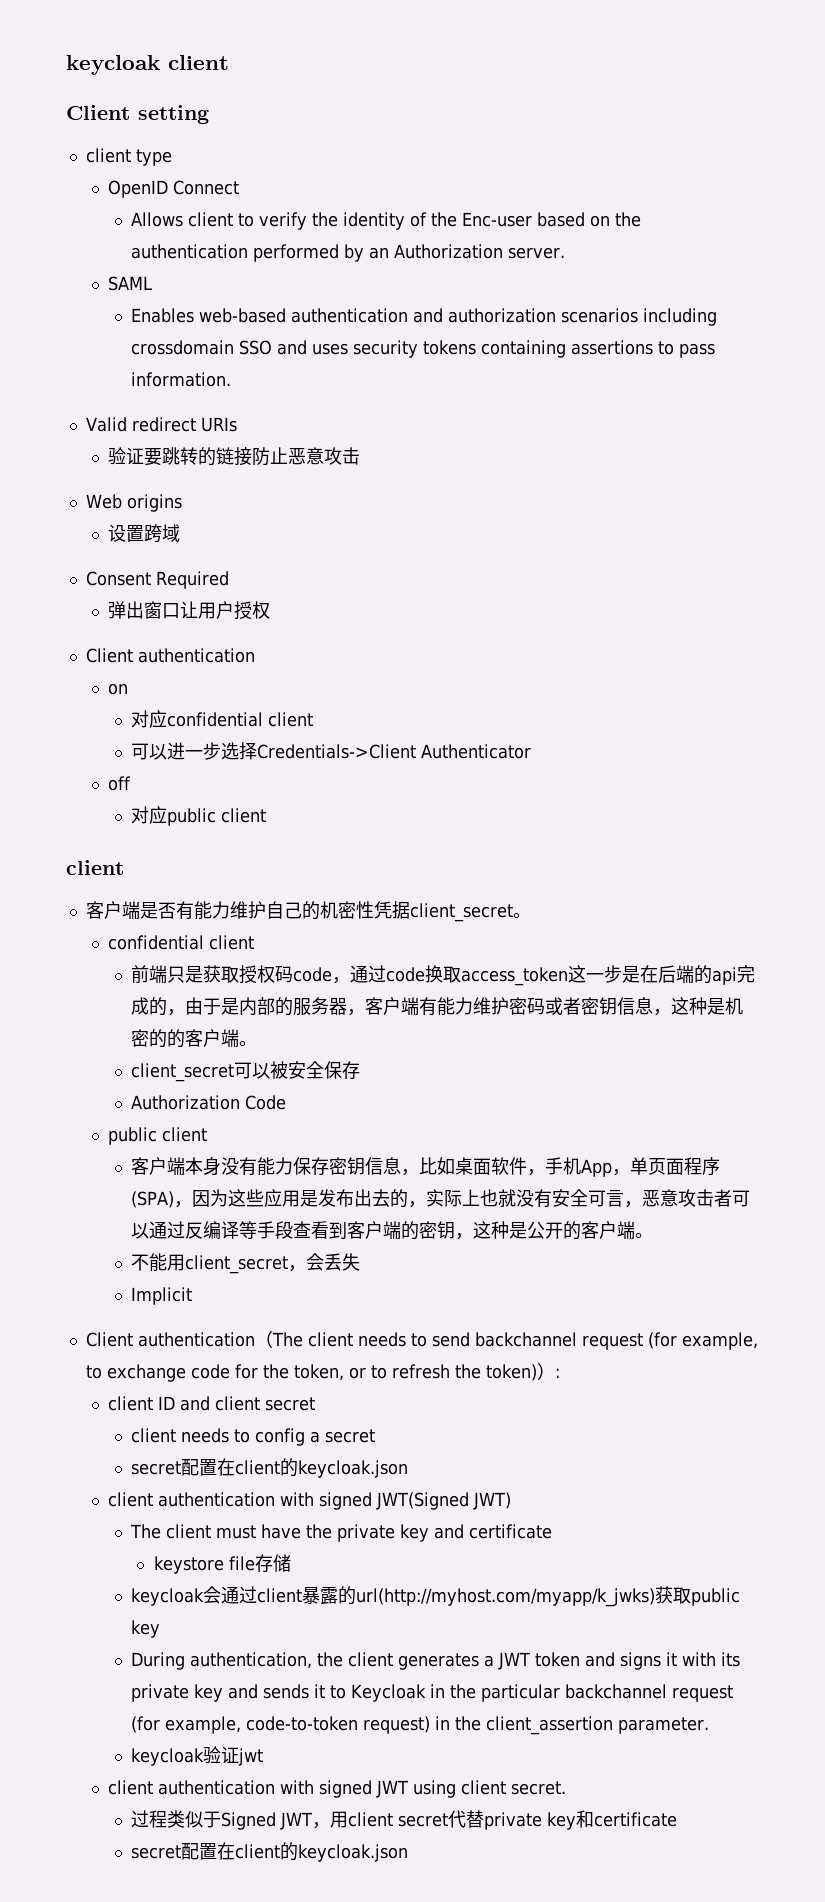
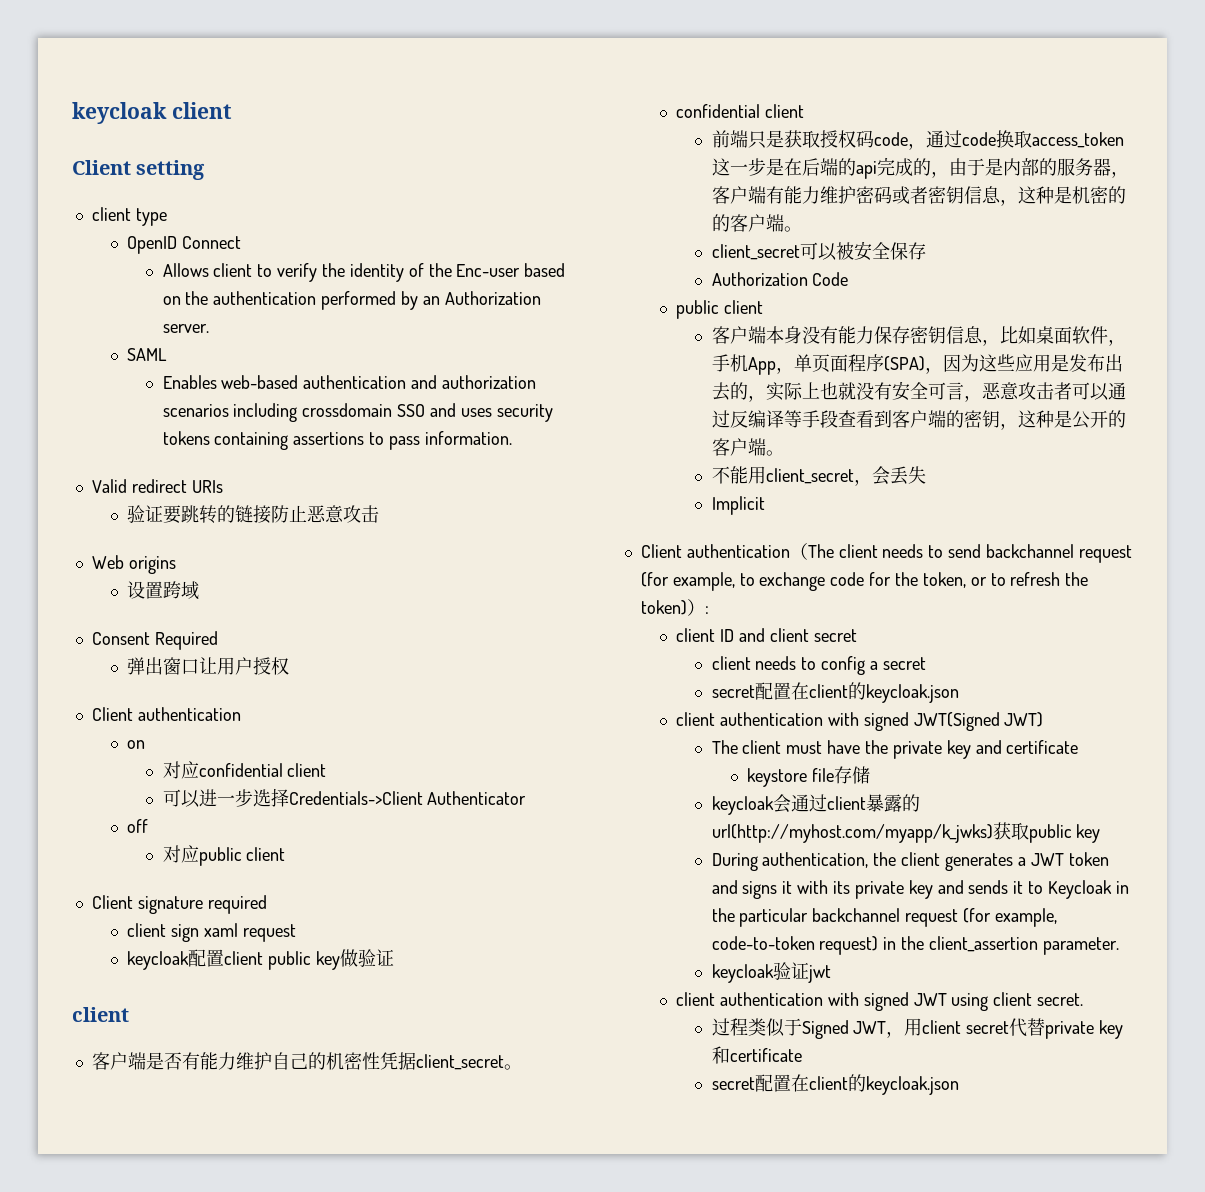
(267, 815) none -> [91,895,267,914] [127,923,296,942] [127,949,394,970] // Client signature required // client sign xaml request // keycloak配置client public key做验证

